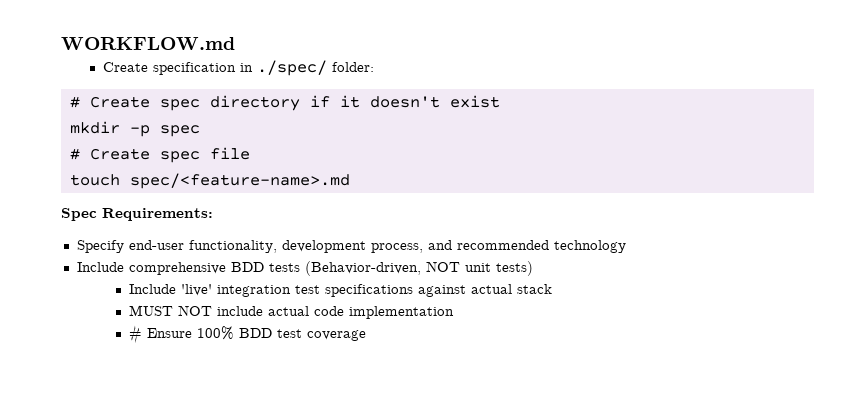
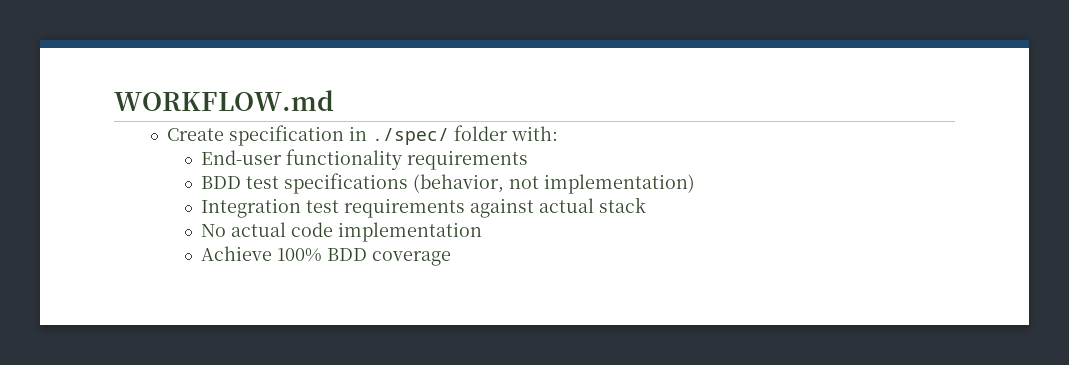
[331,62,374,72] [69,95,500,111] [69,121,200,137] [69,147,250,163] [69,173,350,189] [61,208,213,221] [76,240,626,253] [76,261,533,276] [128,284,413,297] folder: // # Create spec directory if it doesn't exist // mkdir -p spec // # Create spec file // touch spec/<feature-name>.md // Spec Requirements: // Specify end-user functionality, development process, and recommended technology // Include comprehensive BDD tests (Behavior-driven, NOT unit tests) // Include 'live' integration test specifications -> [454,125,559,141] [200,149,528,170] [200,173,695,194] [200,198,465,218] folder with: // End-user functionality requirements // BDD test specifications (behavior, not implementation) // Integration test requirements
[128,305,263,316] MUST NOT include -> [200,224,226,237] No
[128,325,192,344] # Ensure -> [200,246,272,261] Achieve
[276,329,302,338] test -> (367, 254) none

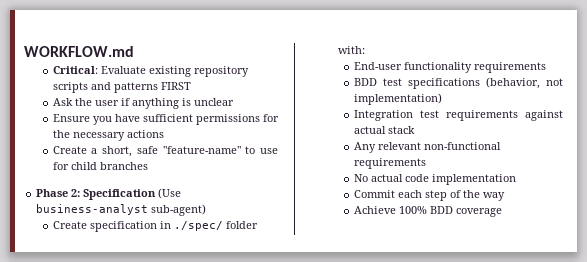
(334, 100) none -> [52,66,249,77] [52,82,191,93] [52,98,234,109] [52,114,279,125] [52,130,164,141] [52,146,278,157] [52,162,148,170] [36,188,182,200] [36,204,207,216] // Critical: Evaluate existing repository scripts and patterns FIRST // Ask the user if anything is unclear // Ensure you have sufficient permissions for the necessary actions // Create a short, safe "feature-name" to use for child branches // Phase 2: Specification (Use business-analyst sub-agent)
(646, 205) none -> [354,142,502,153] [354,158,427,169] // Any relevant non-functional requirements
(482, 232) none -> [354,190,506,201] // Commit each step of the way

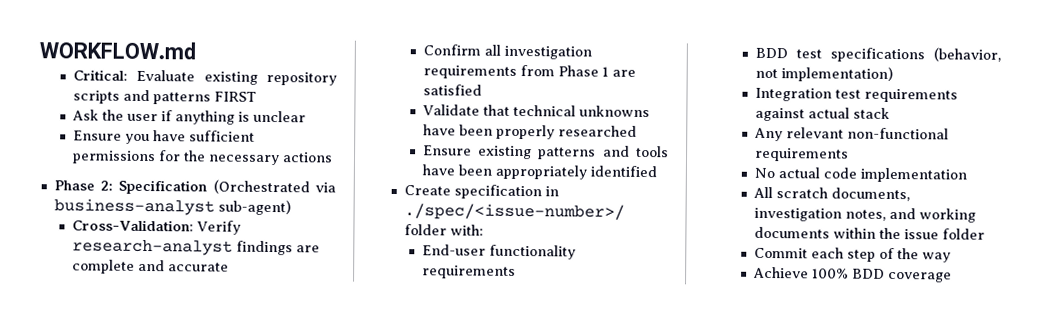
[52,146,278,157] [52,162,148,170] // Create a short, safe "feature-name" to use for child branches -> (333, 157) none
[158,188,182,199] (Use -> [212,179,336,195] (Orchestrated via
(207, 210) none -> [71,219,241,235] [71,239,320,256] [71,259,229,274] [422,44,592,60] [422,64,636,79] [422,84,482,96] [421,104,650,118] [422,124,637,140] [422,145,669,160] [421,164,657,180] // Cross-Validation: Verify research-analyst findings are complete and accurate // Confirm all investigation requirements from Phase 1 are satisfied // Validate that technical unknowns have been properly researched // Ensure existing patterns and tools have been appropriately identified
[173,221,223,231] ./spec/ -> [403,203,625,221] ./spec/<issue-number>/
(517, 179) none -> [752,186,910,202] [753,207,976,223] [753,226,985,240] // All scratch documents, investigation notes, and working documents within the issue folder

